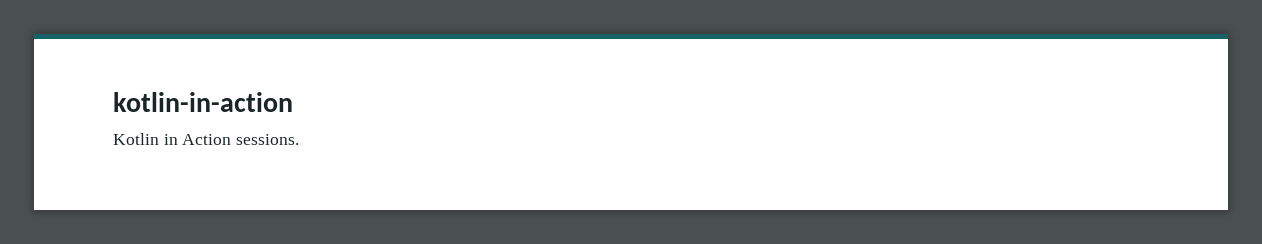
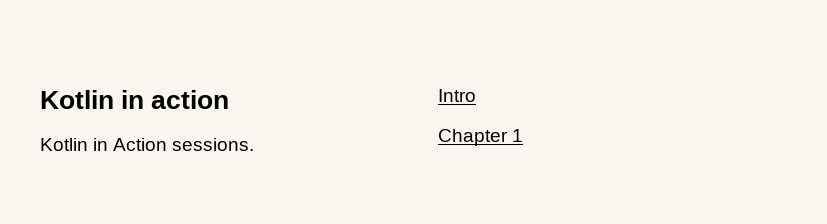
[113,92,293,112] kotlin-in-action -> [40,90,230,109] Kotlin in action
(300, 139) none -> [438,89,476,102] [438,129,524,146] // Intro // Chapter 1

